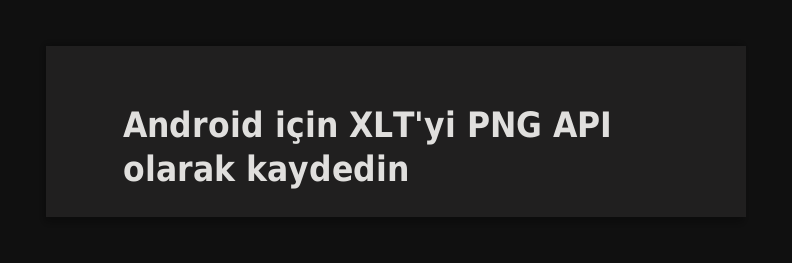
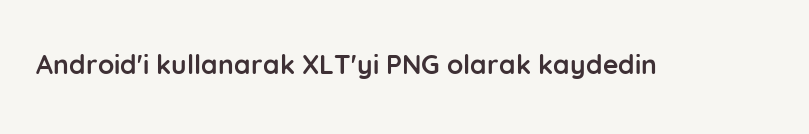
[123,110,338,144] Android için -> [36,53,296,74] Android'i kullanarak
[552,111,612,137] API -> (440, 64) none

